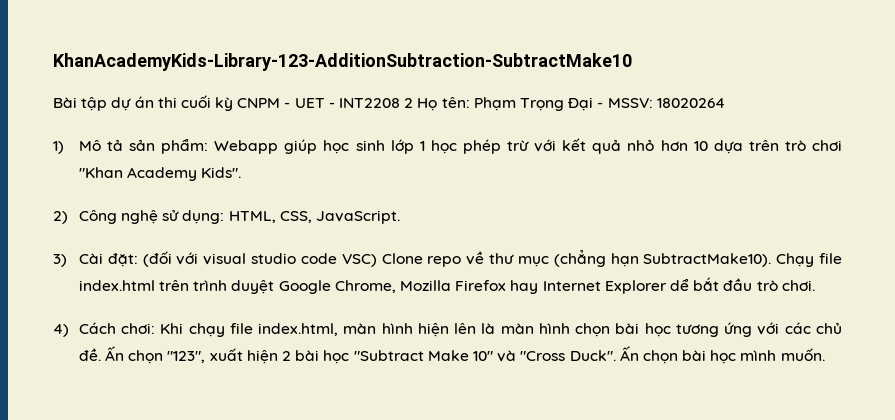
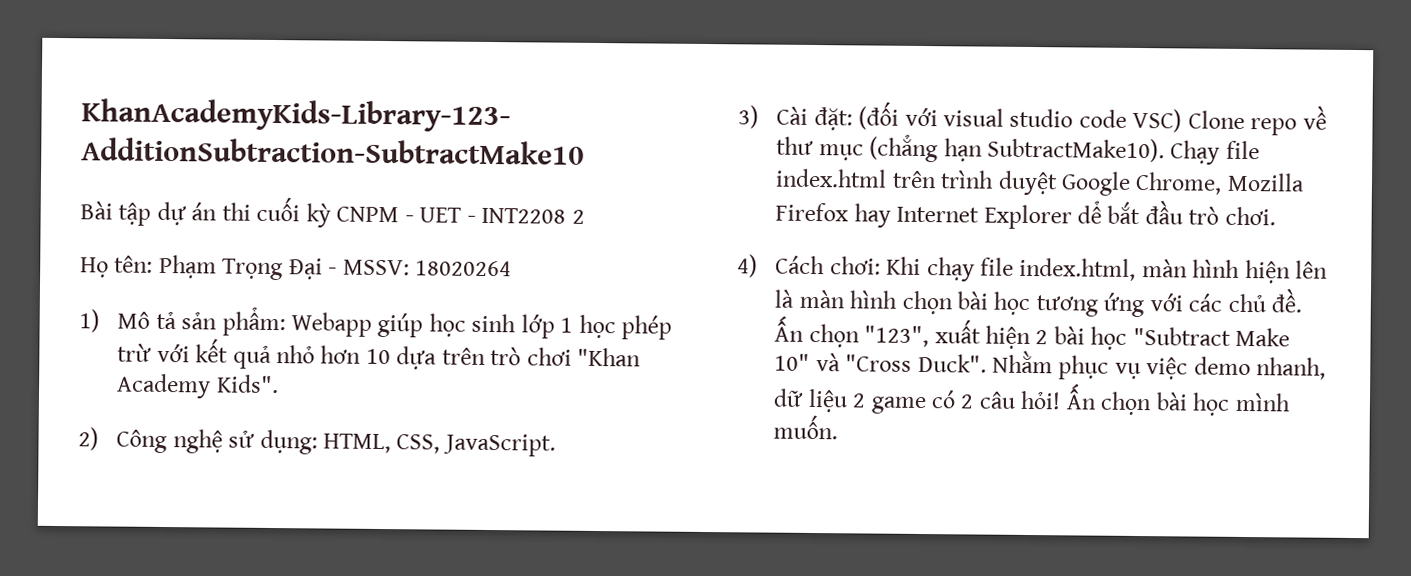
(414, 103) none -> (585, 216) //
(616, 355) none -> [991,350,1327,380] [773,388,1062,415] Nhằm phục vụ việc demo nhanh, dữ liệu 2 game có 2 câu hỏi!

